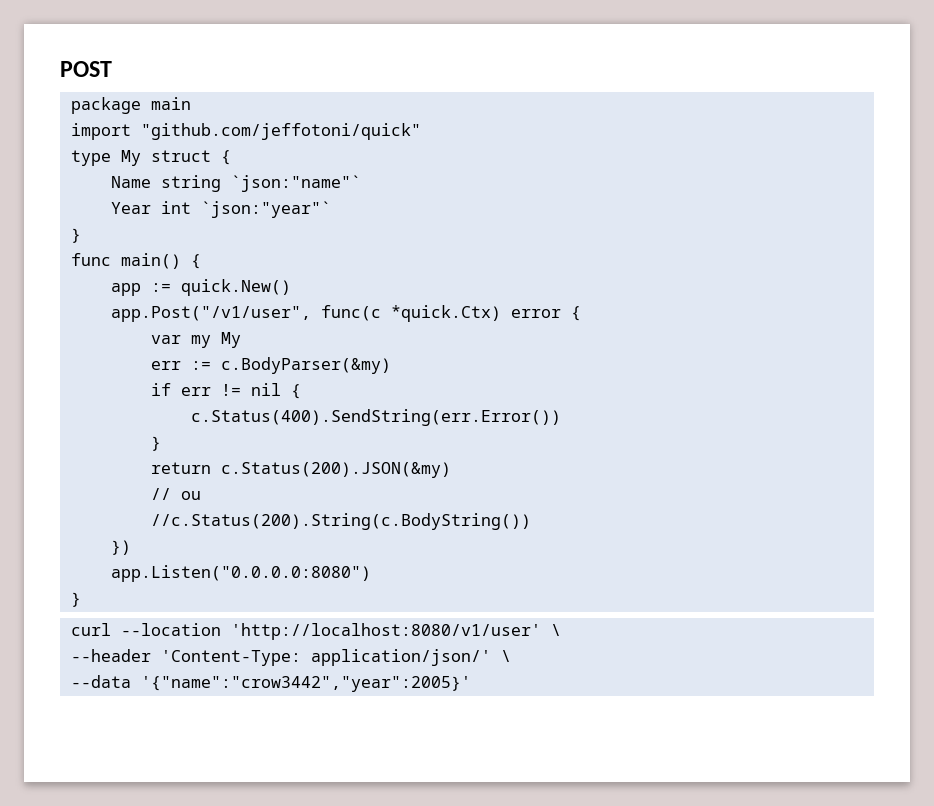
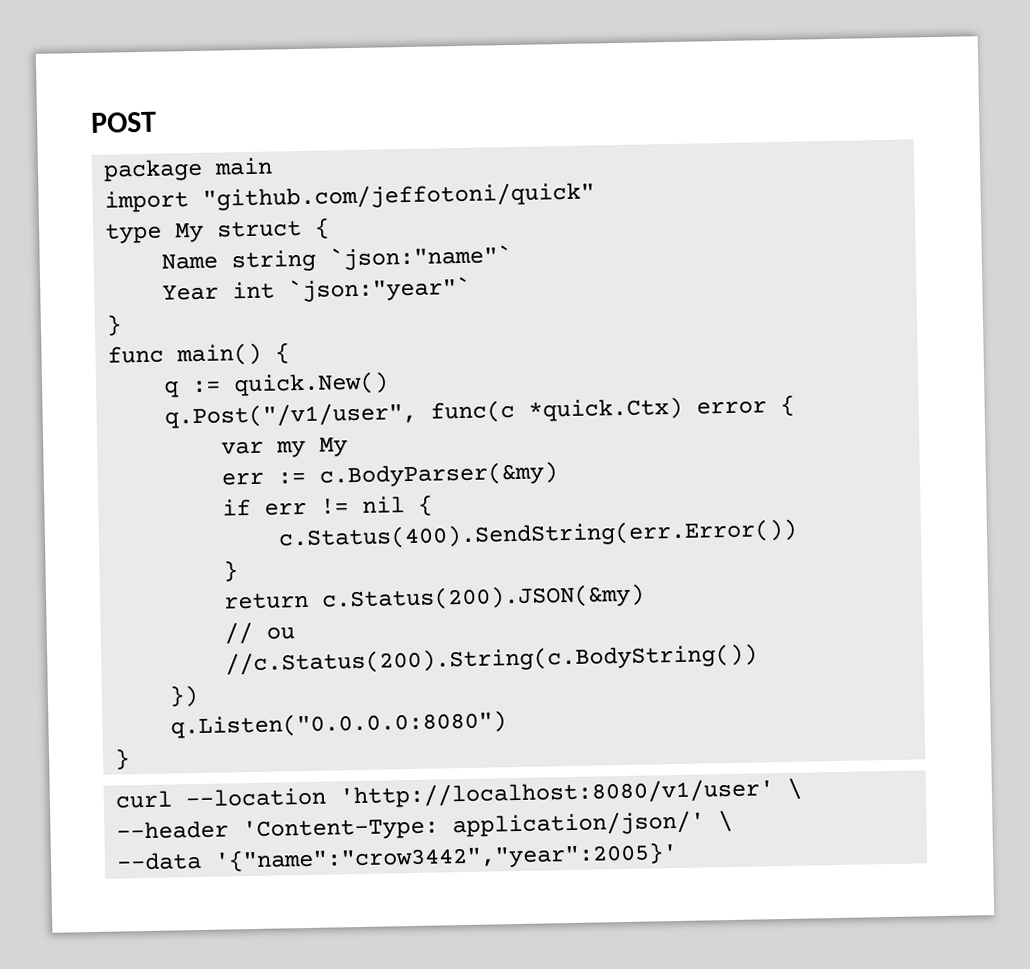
[111,283,142,296] app -> [163,380,180,398] q
[111,306,312,322] app.Post("/v1/user", -> [164,401,418,429] q.Post("/v1/user",
[111,565,372,582] app.Listen("0.0.0.0:8080") -> [170,710,508,739] q.Listen("0.0.0.0:8080")

